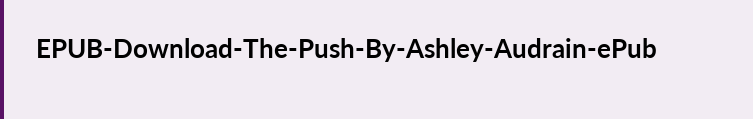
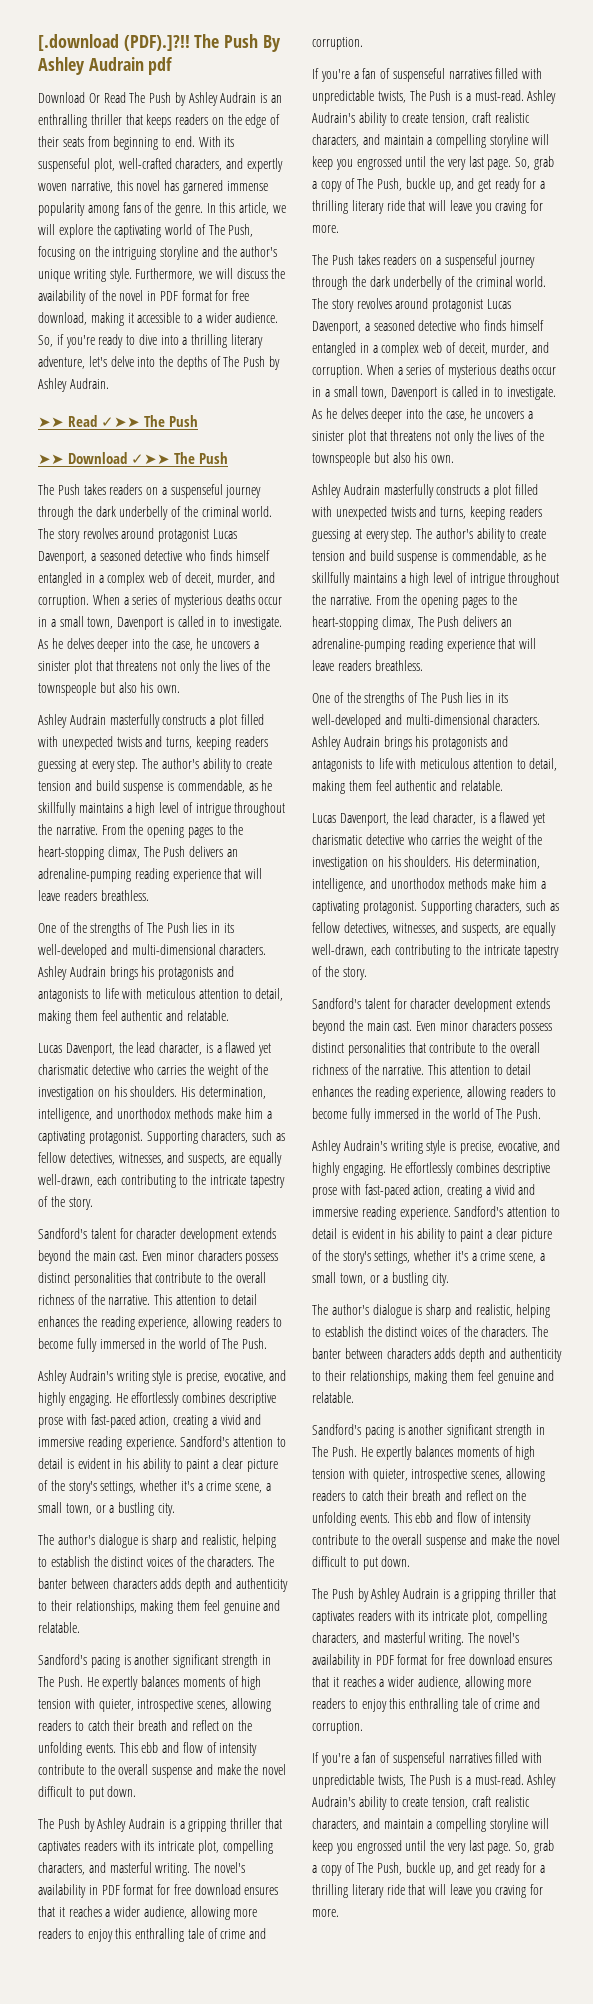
[36,38,657,62] EPUB-Download-The-Push-By-Ashley-Audrain-ePub -> [38,34,281,52] [38,57,174,75] [38,92,283,106] [38,114,281,128] [38,136,235,150] [38,158,283,172] [38,180,268,194] [38,202,287,216] [38,224,254,238] [38,246,278,260] [38,268,286,282] [38,290,250,304] [38,312,279,326] [38,334,264,348] [38,356,281,370] [38,378,109,392] [38,415,199,428] [38,452,229,465] [38,484,262,498] [38,506,273,520] [38,528,237,542] [38,550,270,564] [38,572,276,586] [38,594,283,608] [38,616,283,630] [38,638,260,652] [38,660,271,674] [38,682,181,696] [38,714,264,728] [38,736,268,750] [38,758,273,772] [38,780,273,794] [38,802,286,816] [38,824,244,838] [38,846,238,860] [38,868,263,882] [38,890,149,901] [38,922,235,936] [38,944,267,958] [38,966,234,980] [38,988,284,1002] [38,1010,229,1024] [38,1042,272,1056] [38,1064,269,1078] [38,1086,266,1100] [38,1108,272,1122] [38,1130,285,1144] [38,1152,282,1166] [38,1174,285,1188] [38,1196,93,1210] [38,1228,276,1242] [38,1250,279,1264] [38,1272,266,1286] [38,1294,258,1305] [38,1316,282,1330] [38,1338,268,1352] [38,1370,287,1384] [38,1392,276,1406] [38,1414,262,1428] [38,1436,286,1450] [38,1458,278,1472] [38,1480,272,1494] [38,1502,175,1516] [38,1534,277,1548] [38,1556,275,1567] [38,1578,288,1592] [38,1600,281,1614] [38,1622,80,1633] [38,1654,271,1668] [38,1676,262,1690] [38,1698,271,1712] [38,1720,253,1731] [38,1742,258,1756] [38,1764,287,1778] [38,1786,137,1800] [38,1818,283,1832] [38,1840,273,1854] [38,1862,245,1876] [38,1884,279,1898] [38,1906,258,1920] [38,1928,267,1942] [312,37,363,50] [312,68,543,82] [312,90,557,104] [312,112,530,126] [312,134,549,148] [312,156,555,170] [312,178,545,192] [312,200,544,214] [312,225,339,233] [312,254,536,268] [312,276,547,290] [312,298,511,312] [312,320,544,334] [312,342,550,356] [312,364,557,378] [312,386,557,400] [312,408,534,422] [312,430,545,444] [312,452,455,466] [312,484,538,498] [312,506,542,520] [312,528,547,542] [312,550,547,564] [312,572,560,586] [312,594,518,608] [312,616,512,630] [312,638,537,652] [312,660,423,671] [312,692,509,706] [312,714,541,728] [312,736,508,750] [312,758,558,772] [312,780,503,794] [312,812,546,826] [312,834,543,848] [312,856,540,870] [312,878,546,892] [312,900,559,914] [312,922,556,936] [312,944,559,958] [312,966,367,980] [312,998,550,1012] [312,1020,553,1034] [312,1042,540,1056] [312,1064,532,1075] [312,1086,556,1100] [312,1108,542,1122] [312,1140,561,1154] [312,1162,550,1176] [312,1184,536,1198] [312,1206,560,1220] [312,1228,552,1242] [312,1250,546,1264] [312,1272,449,1286] [312,1304,551,1318] [312,1326,549,1337] [312,1348,562,1362] [312,1370,555,1384] [312,1392,354,1403] [312,1424,545,1438] [312,1446,536,1460] [312,1468,545,1482] [312,1490,527,1501] [312,1512,532,1526] [312,1534,561,1548] [312,1556,411,1570] [312,1588,557,1602] [312,1610,547,1624] [312,1632,519,1646] [312,1654,553,1668] [312,1676,532,1690] [312,1698,541,1712] [312,1721,363,1734] [312,1752,543,1766] [312,1774,557,1788] [312,1796,530,1810] [312,1818,549,1832] [312,1840,555,1854] [312,1862,545,1876] [312,1884,544,1898] [312,1909,339,1917] [.download (PDF).]?!! The Push By Ashley Audrain pdf // Download Or Read The Push by Ashley Audrain is an enthralling thriller that keeps readers on the edge of their seats from beginning to end. With its suspenseful plot, well-crafted characters, and expertly woven narrative, this novel has garnered immense popularity among fans of the genre. In this article, we will explore the captivating world of The Push, focusing on the intriguing storyline and the author's unique writing style. Furthermore, we will discuss the availability of the novel in PDF format for free download, making it accessible to a wider audience. So, if you're ready to dive into a thrilling literary adventure, let's delve into the depths of The Push by Ashley Audrain. // ➤➤ Read ✓➤➤ The Push // ➤➤ Download ✓➤➤ The Push // The Push takes readers on a suspenseful journey through the dark underbelly of the criminal world. The story revolves around protagonist Lucas Davenport, a seasoned detective who finds himself entangled in a complex web of deceit, murder, and corruption. When a series of mysterious deaths occur in a small town, Davenport is called in to investigate. As he delves deeper into the case, he uncovers a sinister plot that threatens not only the lives of the townspeople but also his own. // Ashley Audrain masterfully constructs a plot filled with unexpected twists and turns, keeping readers guessing at every step. The author's ability to create tension and build suspense is commendable, as he skillfully maintains a high level of intrigue throughout the narrative. From the opening pages to the heart-stopping climax, The Push delivers an adrenaline-pumping reading experience that will leave readers breathless. // One of the strengths of The Push lies in its well-developed and multi-dimensional characters. Ashley Audrain brings his protagonists and antagonists to life with meticulous attention to detail, making them feel authentic and relatable. // Lucas Davenport, the lead character, is a flawed yet charismatic detective who carries the weight of the investigation on his shoulders. His determination, intelligence, and unorthodox methods make him a captivating protagonist. Supporting characters, such as fellow detectives, witnesses, and suspects, are equally well-drawn, each contributing to the intricate tapestry of the story. // Sandford's talent for character development extends beyond the main cast. Even minor characters possess distinct personalities that contribute to the overall richness of the narrative. This attention to detail enhances the reading experience, allowing readers to become fully immersed in the world of The Push. // Ashley Audrain's writing style is precise, evocative, and highly engaging. He effortlessly combines descriptive prose with fast-paced action, creating a vivid and immersive reading experience. Sandford's attention to detail is evident in his ability to paint a clear picture of the story's settings, whether it's a crime scene, a small town, or a bustling city. // The author's dialogue is sharp and realistic, helping to establish the distinct voices of the characters. The banter between characters adds depth and authenticity to their relationships, making them feel genuine and relatable. // Sandford's pacing is another significant strength in The Push. He expertly balances moments of high tension with quieter, introspective scenes, allowing readers to catch their breath and reflect on the unfolding events. This ebb and flow of intensity contribute to the overall suspense and make the novel difficult to put down. // The Push by Ashley Audrain is a gripping thriller that captivates readers with its intricate plot, compelling characters, and masterful writing. The novel's availability in PDF format for free download ensures that it reaches a wider audience, allowing more readers to enjoy this enthralling tale of crime and corruption. // If you're a fan of suspenseful narratives filled with unpredictable twists, The Push is a must-read. Ashley Audrain's ability to create tension, craft realistic characters, and maintain a compelling storyline will keep you engrossed until the very last page. So, grab a copy of The Push, buckle up, and get ready for a thrilling literary ride that will leave you craving for more. // The Push takes readers on a suspenseful journey through the dark underbelly of the criminal world. The story revolves around protagonist Lucas Davenport, a seasoned detective who finds himself entangled in a complex web of deceit, murder, and corruption. When a series of mysterious deaths occur in a small town, Davenport is called in to investigate. As he delves deeper into the case, he uncovers a sinister plot that threatens not only the lives of the townspeople but also his own. // Ashley Audrain masterfully constructs a plot filled with unexpected twists and turns, keeping readers guessing at every step. The author's ability to create tension and build suspense is commendable, as he skillfully maintains a high level of intrigue throughout the narrative. From the opening pages to the heart-stopping climax, The Push delivers an adrenaline-pumping reading experience that will leave readers breathless. // One of the strengths of The Push lies in its well-developed and multi-dimensional characters. Ashley Audrain brings his protagonists and antagonists to life with meticulous attention to detail, making them feel authentic and relatable. // Lucas Davenport, the lead character, is a flawed yet charismatic detective who carries the weight of the investigation on his shoulders. His determination, intelligence, and unorthodox methods make him a captivating protagonist. Supporting characters, such as fellow detectives, witnesses, and suspects, are equally well-drawn, each contributing to the intricate tapestry of the story. // Sandford's talent for character development extends beyond the main cast. Even minor characters possess distinct personalities that contribute to the overall richness of the narrative. This attention to detail enhances the reading experience, allowing readers to become fully immersed in the world of The Push. // Ashley Audrain's writing style is precise, evocative, and highly engaging. He effortlessly combines descriptive prose with fast-paced action, creating a vivid and immersive reading experience. Sandford's attention to detail is evident in his ability to paint a clear picture of the story's settings, whether it's a crime scene, a small town, or a bustling city. // The author's dialogue is sharp and realistic, helping to establish the distinct voices of the characters. The banter between characters adds depth and authenticity to their relationships, making them feel genuine and relatable. // Sandford's pacing is another significant strength in The Push. He expertly balances moments of high tension with quieter, introspective scenes, allowing readers to catch their breath and reflect on the unfolding events. This ebb and flow of intensity contribute to the overall suspense and make the novel difficult to put down. // The Push by Ashley Audrain is a gripping thriller that captivates readers with its intricate plot, compelling characters, and masterful writing. The novel's availability in PDF format for free download ensures that it reaches a wider audience, allowing more readers to enjoy this enthralling tale of crime and corruption. // If you're a fan of suspenseful narratives filled with unpredictable twists, The Push is a must-read. Ashley Audrain's ability to create tension, craft realistic characters, and maintain a compelling storyline will keep you engrossed until the very last page. So, grab a copy of The Push, buckle up, and get ready for a thrilling literary ride that will leave you craving for more.

